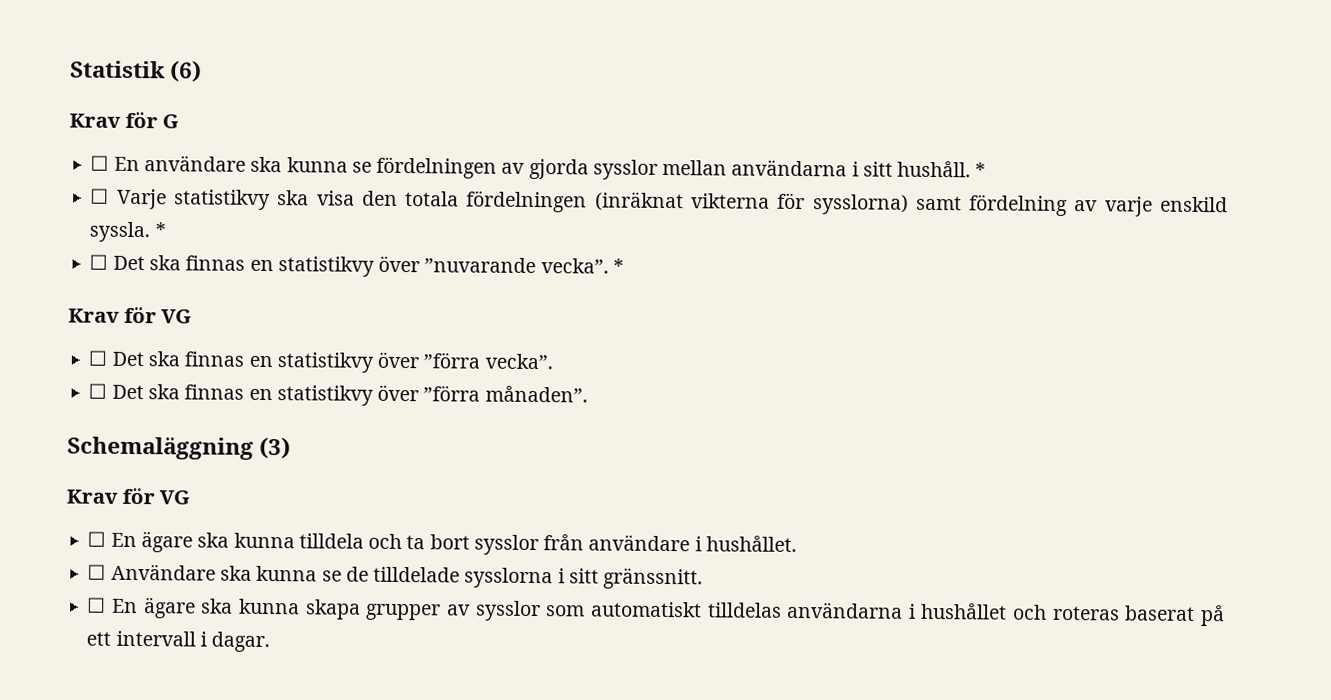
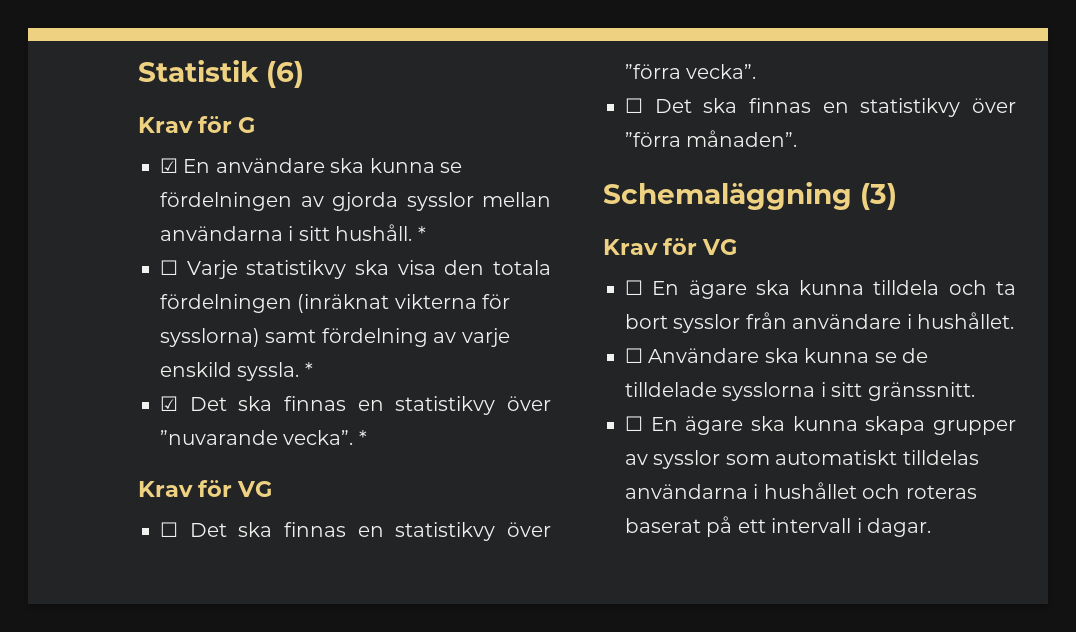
[90,155,110,171] ☐ -> [160,158,178,173] ☑
[89,254,109,270] ☐ -> [160,396,178,411] ☑

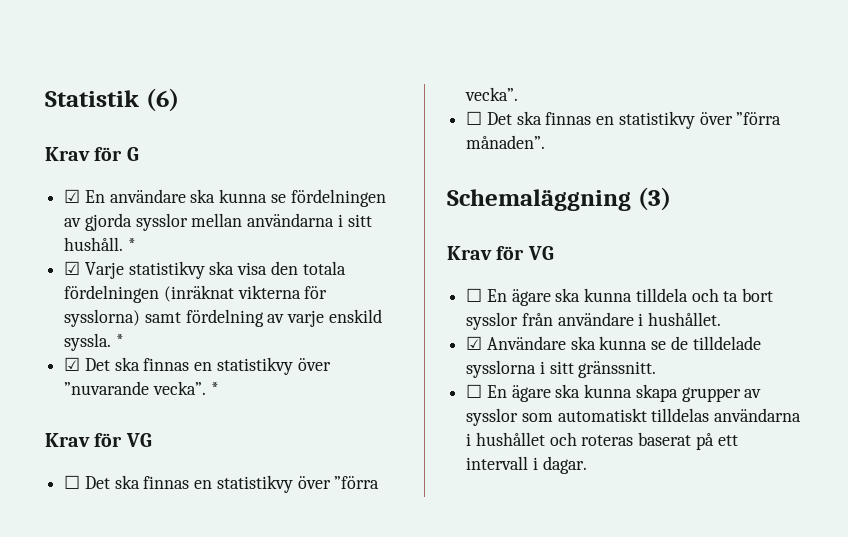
[160,260,178,275] ☐ -> [64,261,81,275] ☑
[625,348,643,363] ☐ -> [466,336,483,350] ☑

